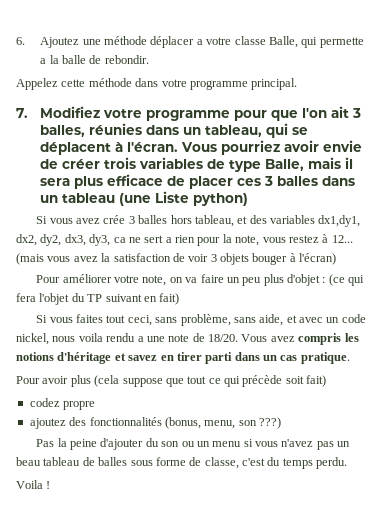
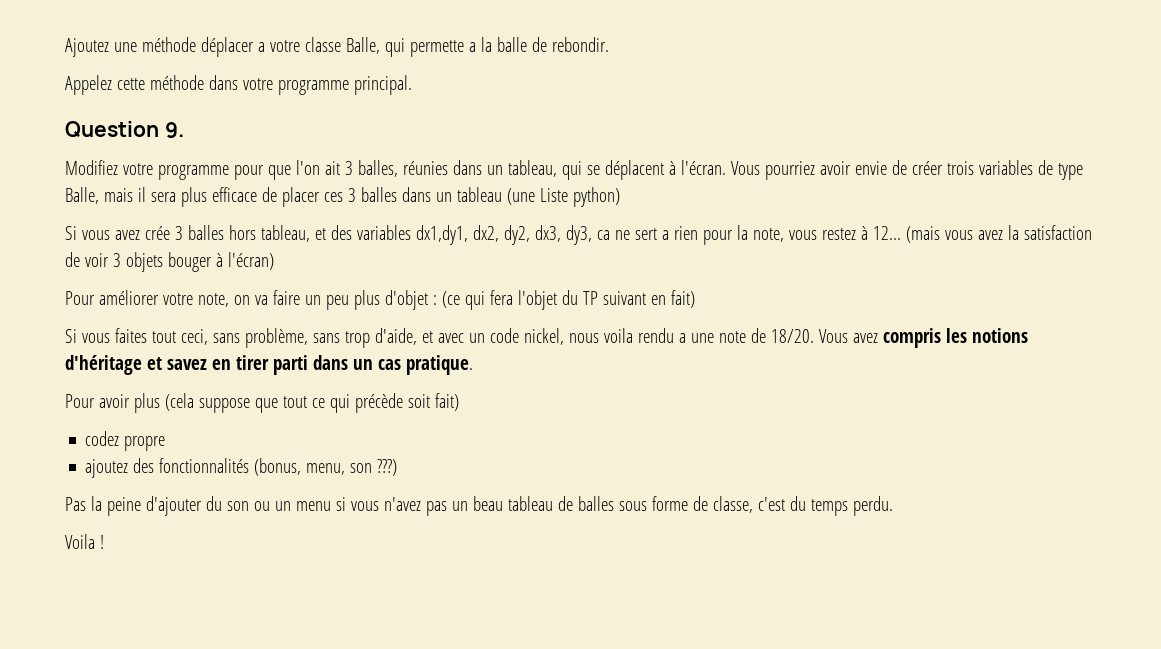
[16,37,25,45] 6. -> (65, 47) none
[16,108,28,118] 7. -> [65,121,184,138] Question 9. //
[259,314,284,326] aide, -> [344,328,417,348] trop d'aide,

